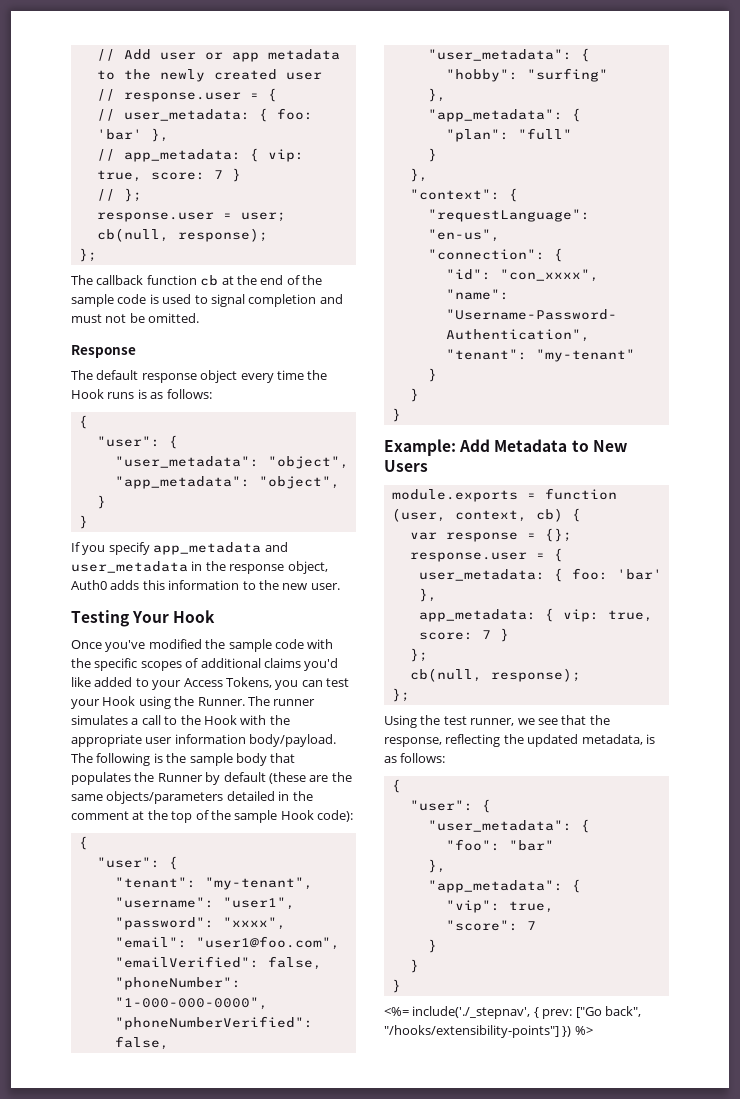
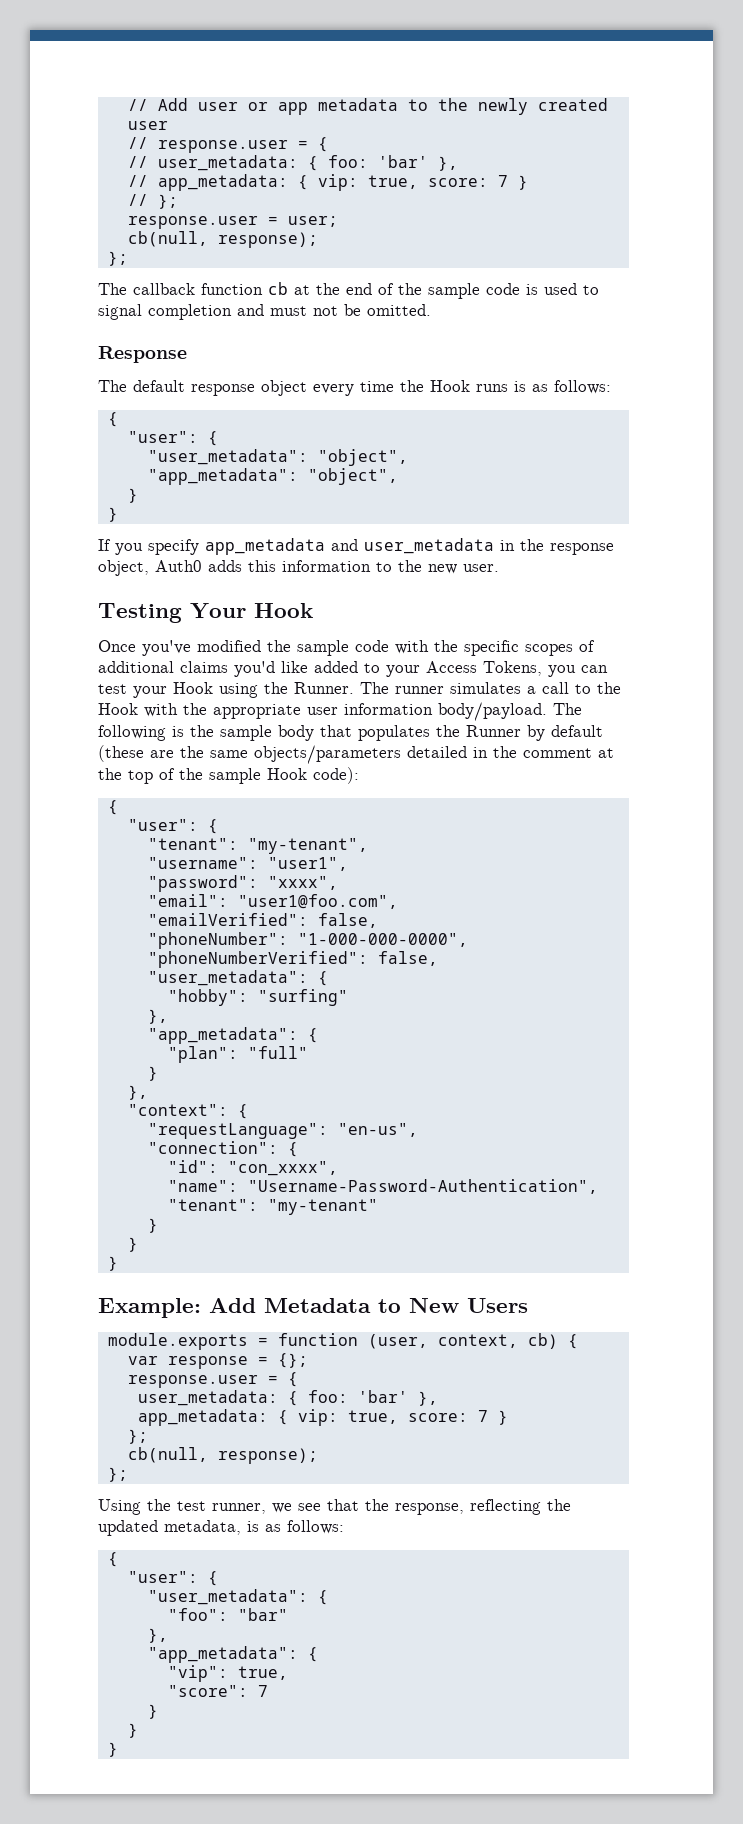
[384,1006,641,1019] [384,1025,593,1038] // <%= include('./_stepnav', { prev: ["Go back", "/hooks/extensibility-points"] }) %> -> (118, 1749) none

